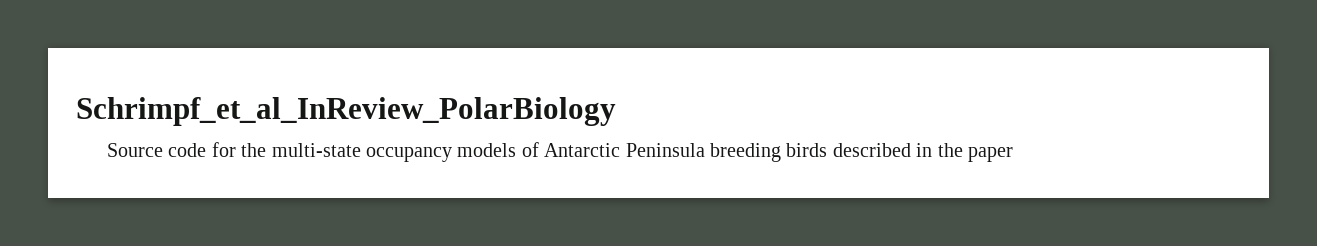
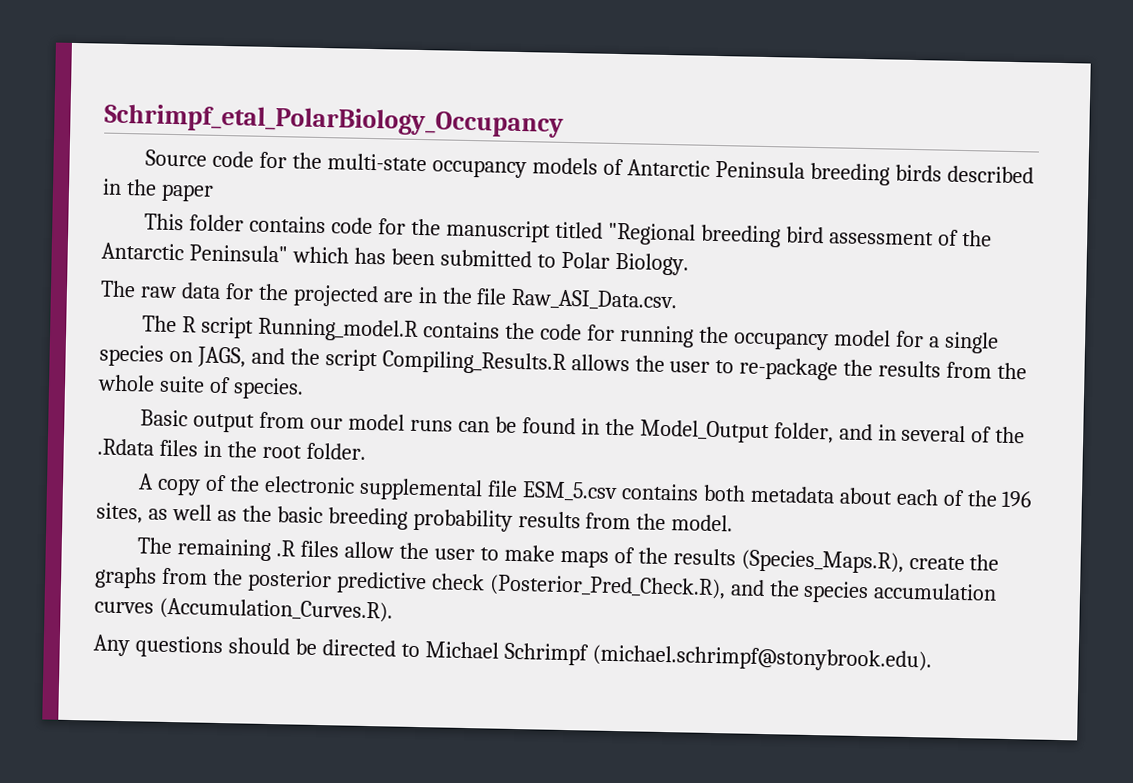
[76,97,616,126] Schrimpf_et_al_InReview_PolarBiology -> [104,103,564,138] Schrimpf_etal_PolarBiology_Occupancy
(1013, 154) none -> [144,213,992,248] [101,242,689,276] [100,280,679,312] [142,315,999,354] [99,344,1028,381] [97,374,304,400] [140,409,1026,444] [97,438,366,460] [138,473,1033,508] [96,502,734,532] [137,537,1000,574] [94,566,998,604] [94,597,393,623] [93,634,932,673] // This folder contains code for the manuscript titled "Regional breeding bird assessment of the Antarctic Peninsula" which has been submitted to Polar Biology. // The raw data for the projected are in the file Raw_ASI_Data.csv. // The R script Running_model.R contains the code for running the occupancy model for a single species on JAGS, and the script Compiling_Results.R allows the user to re-package the results from the whole suite of species. // Basic output from our model runs can be found in the Model_Output folder, and in several of the .Rdata files in the root folder. // A copy of the electronic supplemental file ESM_5.csv contains both metadata about each of the 196 sites, as well as the basic breeding probability results from the model. // The remaining .R files allow the user to make maps of the results (Species_Maps.R), create the graphs from the posterior predictive check (Posterior_Pred_Check.R), and the species accumulation curves (Accumulation_Curves.R). // Any questions should be directed to Michael Schrimpf (michael.schrimpf@stonybrook.edu).

